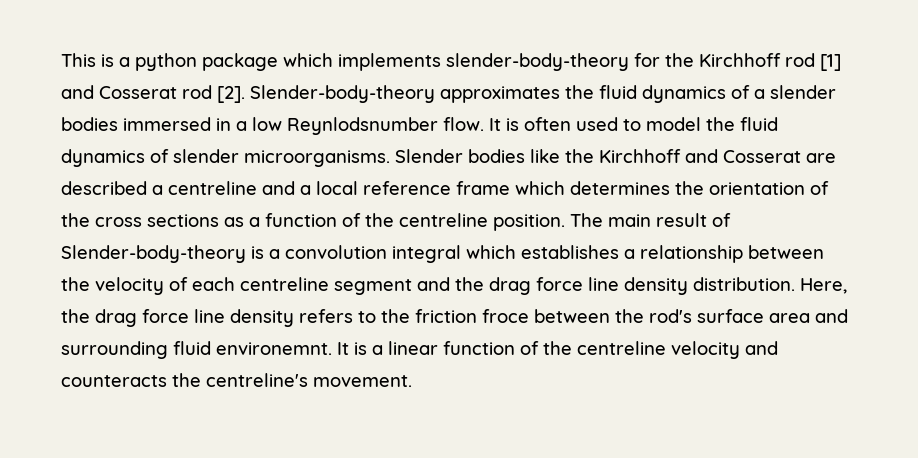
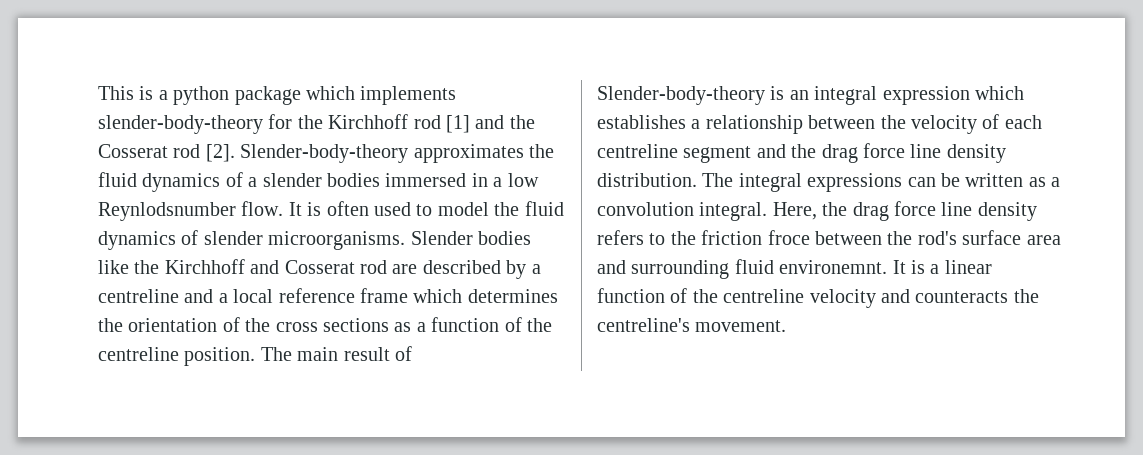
(94, 92) none -> [509,115,535,129] the
(801, 156) none -> [360,260,387,274] rod
(147, 188) none -> [506,260,527,279] by
[269,245,461,263] a convolution integral -> [789,86,970,105] an integral expression
(795, 284) none -> [702,173,1061,192] [597,202,768,221] The integral expressions can be written as a convolution integral.

